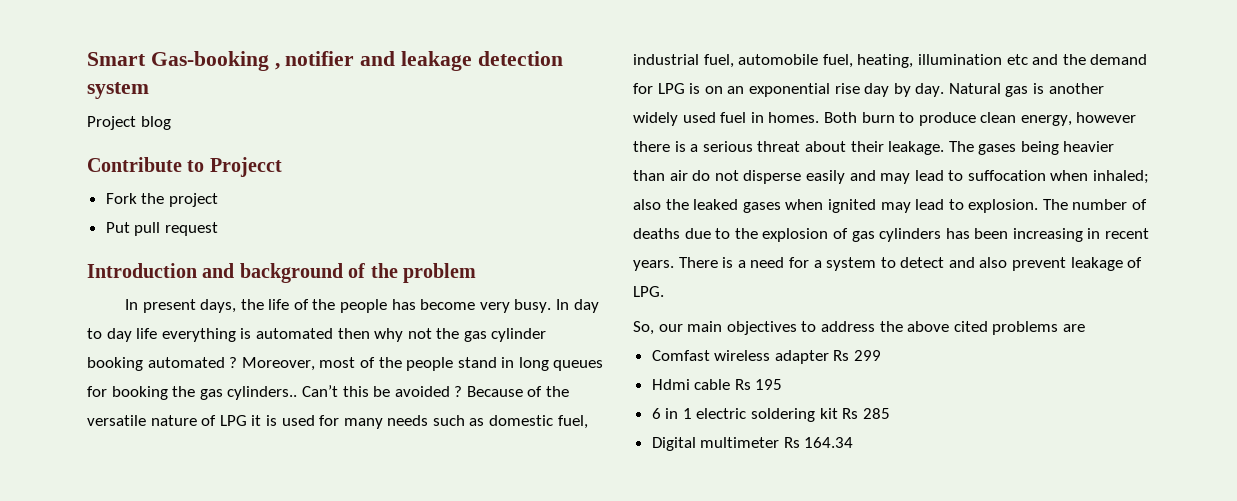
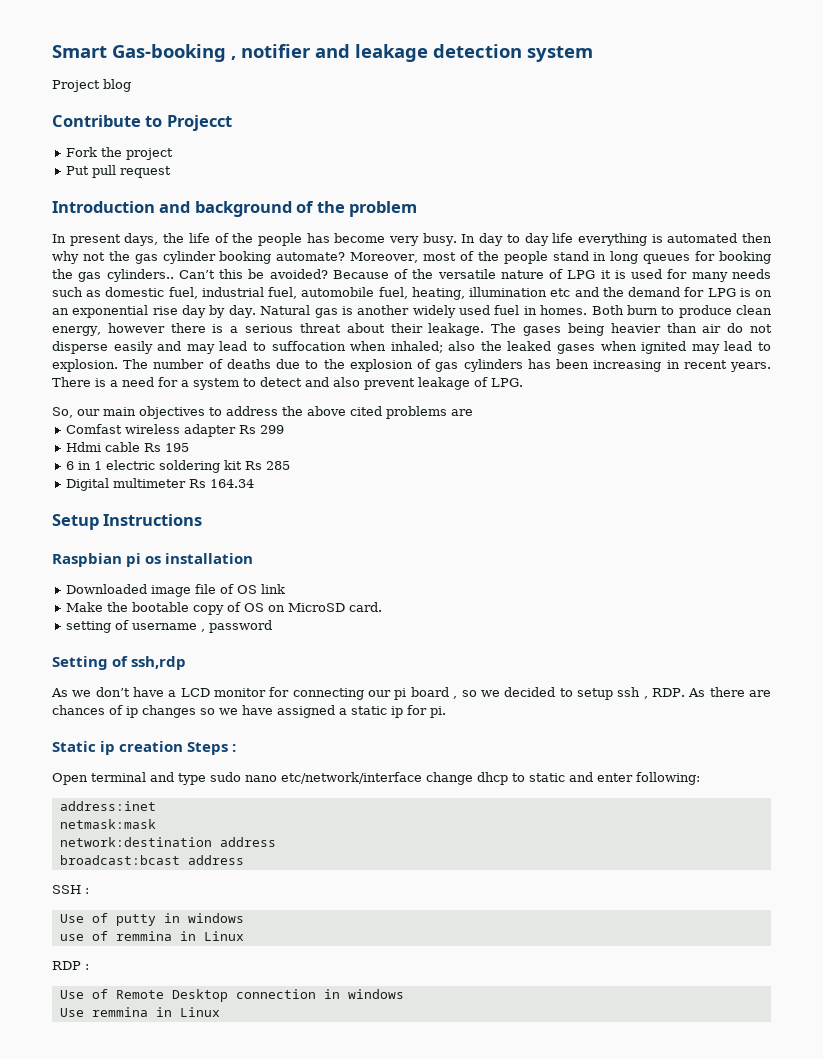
[147,357,238,368] automated ? -> [276,252,346,261] automate?
[394,386,463,397] avoided ? -> [269,269,328,279] avoided?
(854, 442) none -> [52,514,203,530] [52,553,254,567] [66,584,286,597] [66,602,383,615] [66,620,273,633] [52,656,187,670] [51,687,772,700] [52,705,446,718] [52,741,237,755] [52,772,700,785] [59,801,156,811] [59,819,156,829] [59,837,276,847] [59,855,244,865] [52,885,89,894] [59,913,244,926] [59,931,244,941] [52,961,89,970] [59,989,404,1002] [59,1007,220,1017] // Setup Instructions // Raspbian pi os installation // Downloaded image file of OS link // Make the bootable copy of OS on MicroSD card. // setting of username , password // Setting of ssh,rdp // As we don’t have a LCD monitor for connecting our pi board , so we decided to setup ssh , RDP. As there are chances of ip changes so we have assigned a static ip for pi. // Static ip creation Steps : // Open terminal and type sudo nano etc/network/interface change dhcp to static and enter following: // address:inet // netmask:mask // network:destination address // broadcast:bcast address // SSH : // Use of putty in windows // use of remmina in Linux // RDP : // Use of Remote Desktop connection in windows // Use remmina in Linux

